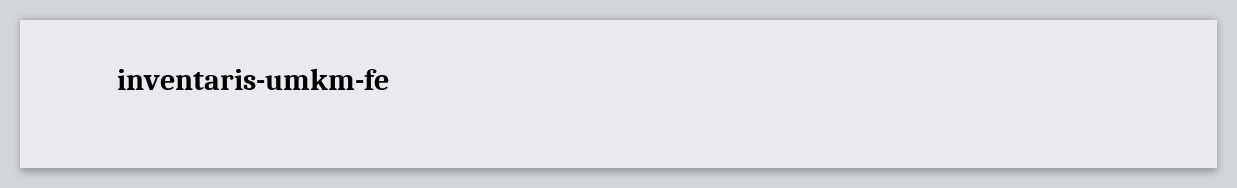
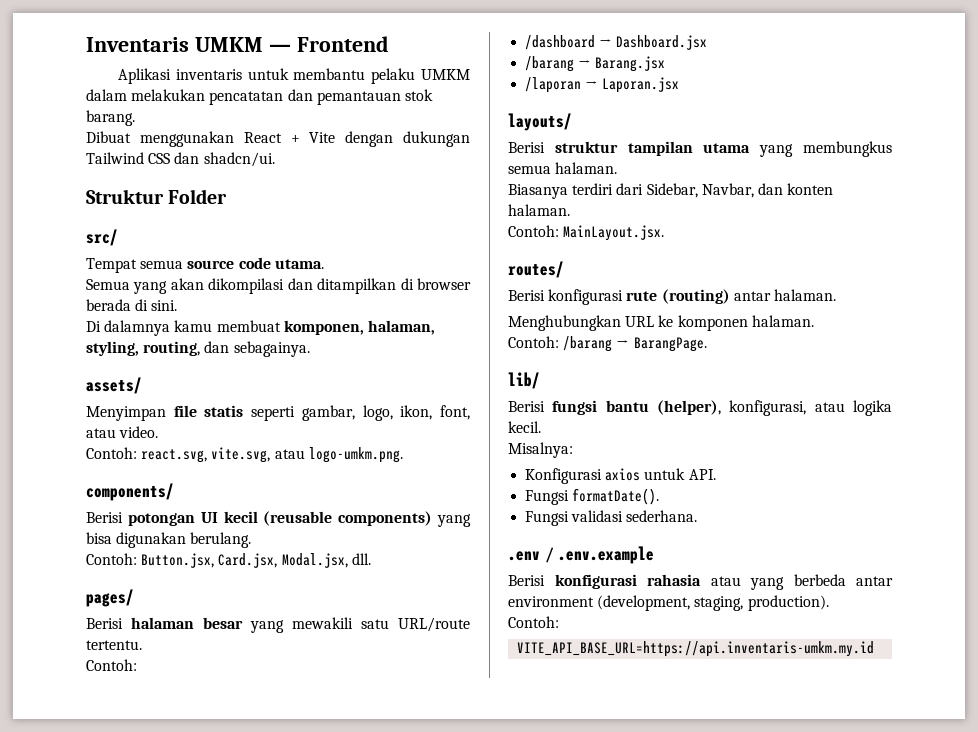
[117,68,389,90] inventaris-umkm-fe -> [86,36,389,52] [118,68,470,84] [86,89,433,105] [86,110,135,126] [86,131,470,147] [86,152,275,167] [86,189,228,204] [86,229,118,246] [86,257,324,273] [86,278,471,294] [86,299,178,311] [86,320,435,336] [86,341,310,357] [86,377,142,394] [86,405,471,421] [86,426,159,438] [86,447,403,463] [86,483,174,501] [86,511,471,527] [86,532,252,548] [86,553,371,568] [86,589,134,607] [86,617,470,633] [86,640,142,650] [86,659,137,671] [525,35,708,50] [525,56,666,72] [525,77,680,93] [508,113,572,131] [508,141,892,157] [508,162,618,174] [508,183,834,199] [508,204,570,216] [508,225,665,241] [508,261,564,278] [508,289,836,305] [508,315,814,331] [508,336,707,352] [508,372,540,389] [508,400,892,416] [508,421,541,433] [508,442,573,458] [525,468,716,484] [525,488,660,505] [525,510,698,526] [508,546,655,564] [508,574,893,590] [508,595,829,611] [508,616,559,628] [517,641,875,657] Inventaris UMKM — Frontend // Aplikasi inventaris untuk membantu pelaku UMKM dalam melakukan pencatatan dan pemantauan stok barang. // Dibuat menggunakan React + Vite dengan dukungan Tailwind CSS dan shadcn/ui. // Struktur Folder // src/ // Tempat semua source code utama. // Semua yang akan dikompilasi dan ditampilkan di browser berada di sini. // Di dalamnya kamu membuat komponen, halaman, styling, routing, dan sebagainya. // assets/ // Menyimpan file statis seperti gambar, logo, ikon, font, atau video. // Contoh: react.svg, vite.svg, atau logo-umkm.png. // components/ // Berisi potongan UI kecil (reusable components) yang bisa digunakan berulang. // Contoh: Button.jsx, Card.jsx, Modal.jsx, dll. // pages/ // Berisi halaman besar yang mewakili satu URL/route tertentu. // Contoh: // /dashboard → Dashboard.jsx // /barang → Barang.jsx // /laporan → Laporan.jsx // layouts/ // Berisi struktur tampilan utama yang membungkus semua halaman. // Biasanya terdiri dari Sidebar, Navbar, dan konten halaman. // Contoh: MainLayout.jsx. // routes/ // Berisi konfigurasi rute (routing) antar halaman. // Menghubungkan URL ke komponen halaman. // Contoh: /barang → BarangPage. // lib/ // Berisi fungsi bantu (helper), konfigurasi, atau logika kecil. // Misalnya: // Konfigurasi axios untuk API. // Fungsi formatDate(). // Fungsi validasi sederhana. // .env / .env.example // Berisi konfigurasi rahasia atau yang berbeda antar environment (development, staging, production). // Contoh: // VITE_API_BASE_URL=https://api.inventaris-umkm.my.id

